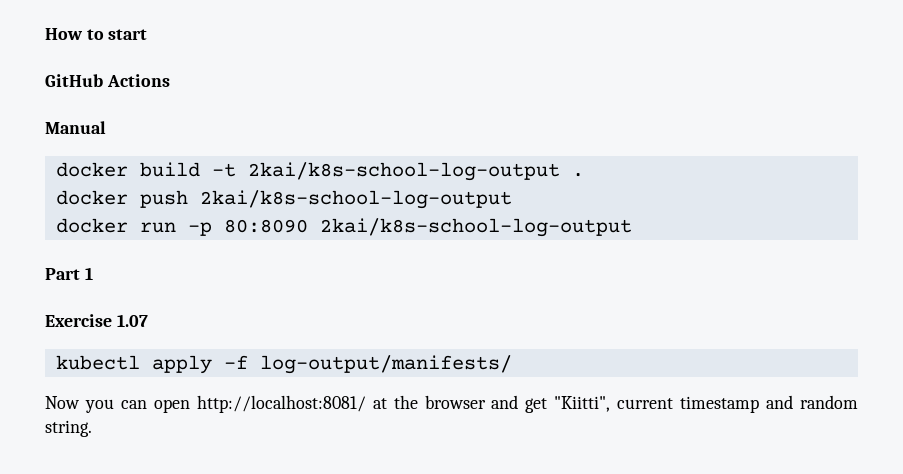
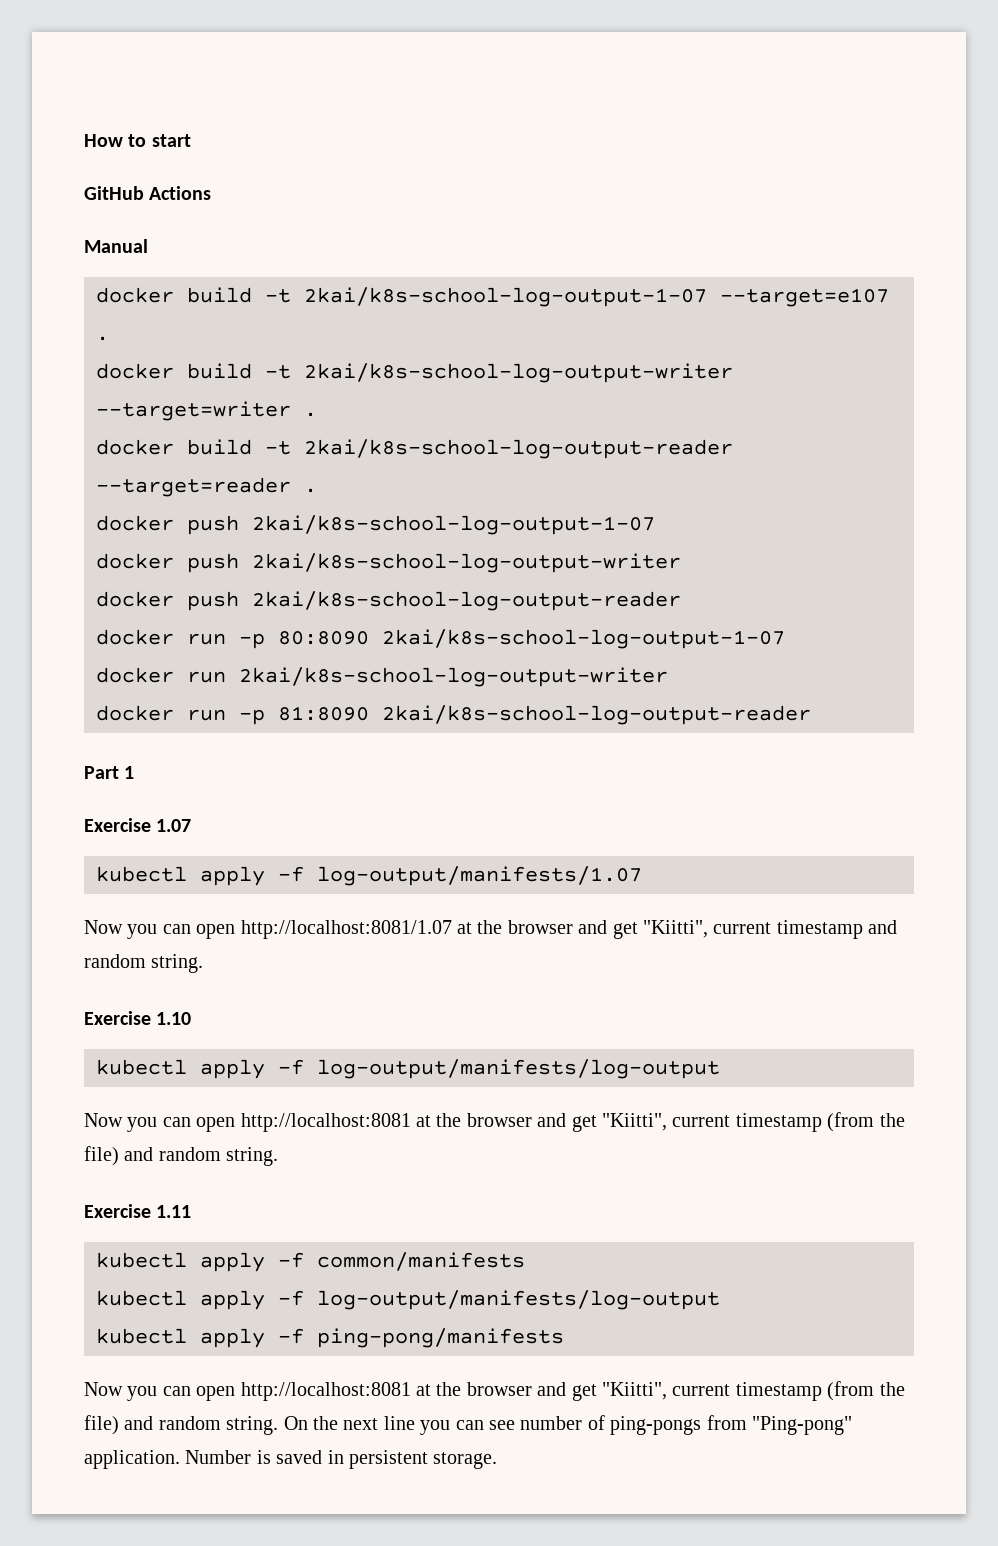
[247,162,584,181] [55,190,512,209] [55,218,632,237] 2kai/k8s-school-log-output . // docker push 2kai/k8s-school-log-output // docker run -p 80:8090 2kai/k8s-school-log-output -> [304,287,889,307] [96,336,109,341] [96,363,733,383] [96,401,317,421] [96,439,733,459] [96,477,317,497] [96,515,655,535] [96,553,681,573] [96,591,681,611] [96,629,785,649] [96,667,668,687] [96,705,811,725] 2kai/k8s-school-log-output-1-07 --target=e107 . // docker build -t 2kai/k8s-school-log-output-writer --target=writer . // docker build -t 2kai/k8s-school-log-output-reader --target=reader . // docker push 2kai/k8s-school-log-output-1-07 // docker push 2kai/k8s-school-log-output-writer // docker push 2kai/k8s-school-log-output-reader // docker run -p 80:8090 2kai/k8s-school-log-output-1-07 // docker run 2kai/k8s-school-log-output-writer // docker run -p 81:8090 2kai/k8s-school-log-output-reader
[259,355,512,374] [45,395,366,413] log-output/manifests/ // Now you can open http://localhost:8081/ -> [317,866,642,886] [84,920,452,939] log-output/manifests/1.07 // Now you can open http://localhost:8081/1.07
(92, 428) none -> [84,1011,192,1025] [96,1059,720,1079] [84,1112,905,1132] [84,1146,279,1166] [84,1204,192,1218] [96,1252,525,1272] [96,1290,720,1310] [96,1328,564,1348] [84,1381,905,1401] [84,1415,852,1435] [84,1450,498,1469] // Exercise 1.10 // kubectl apply -f log-output/manifests/log-output // Now you can open http://localhost:8081 at the browser and get "Kiitti", current timestamp (from the file) and random string. // Exercise 1.11 // kubectl apply -f common/manifests // kubectl apply -f log-output/manifests/log-output // kubectl apply -f ping-pong/manifests // Now you can open http://localhost:8081 at the browser and get "Kiitti", current timestamp (from the file) and random string. On the next line you can see number of ping-pongs from "Ping-pong" application. Number is saved in persistent storage.

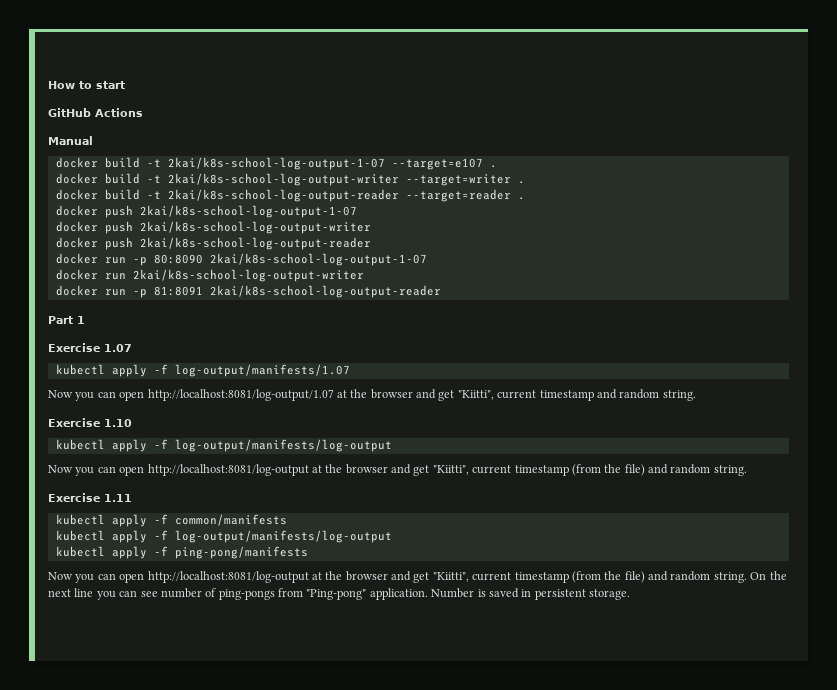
[278,706,369,721] 81:8090 -> [153,286,203,296] 81:8091
[240,920,452,939] http://localhost:8081/1.07 -> [147,389,334,401] http://localhost:8081/log-output/1.07
[240,1113,411,1132] http://localhost:8081 -> [147,464,309,476] http://localhost:8081/log-output
[240,1382,411,1401] http://localhost:8081 -> [147,571,309,583] http://localhost:8081/log-output

